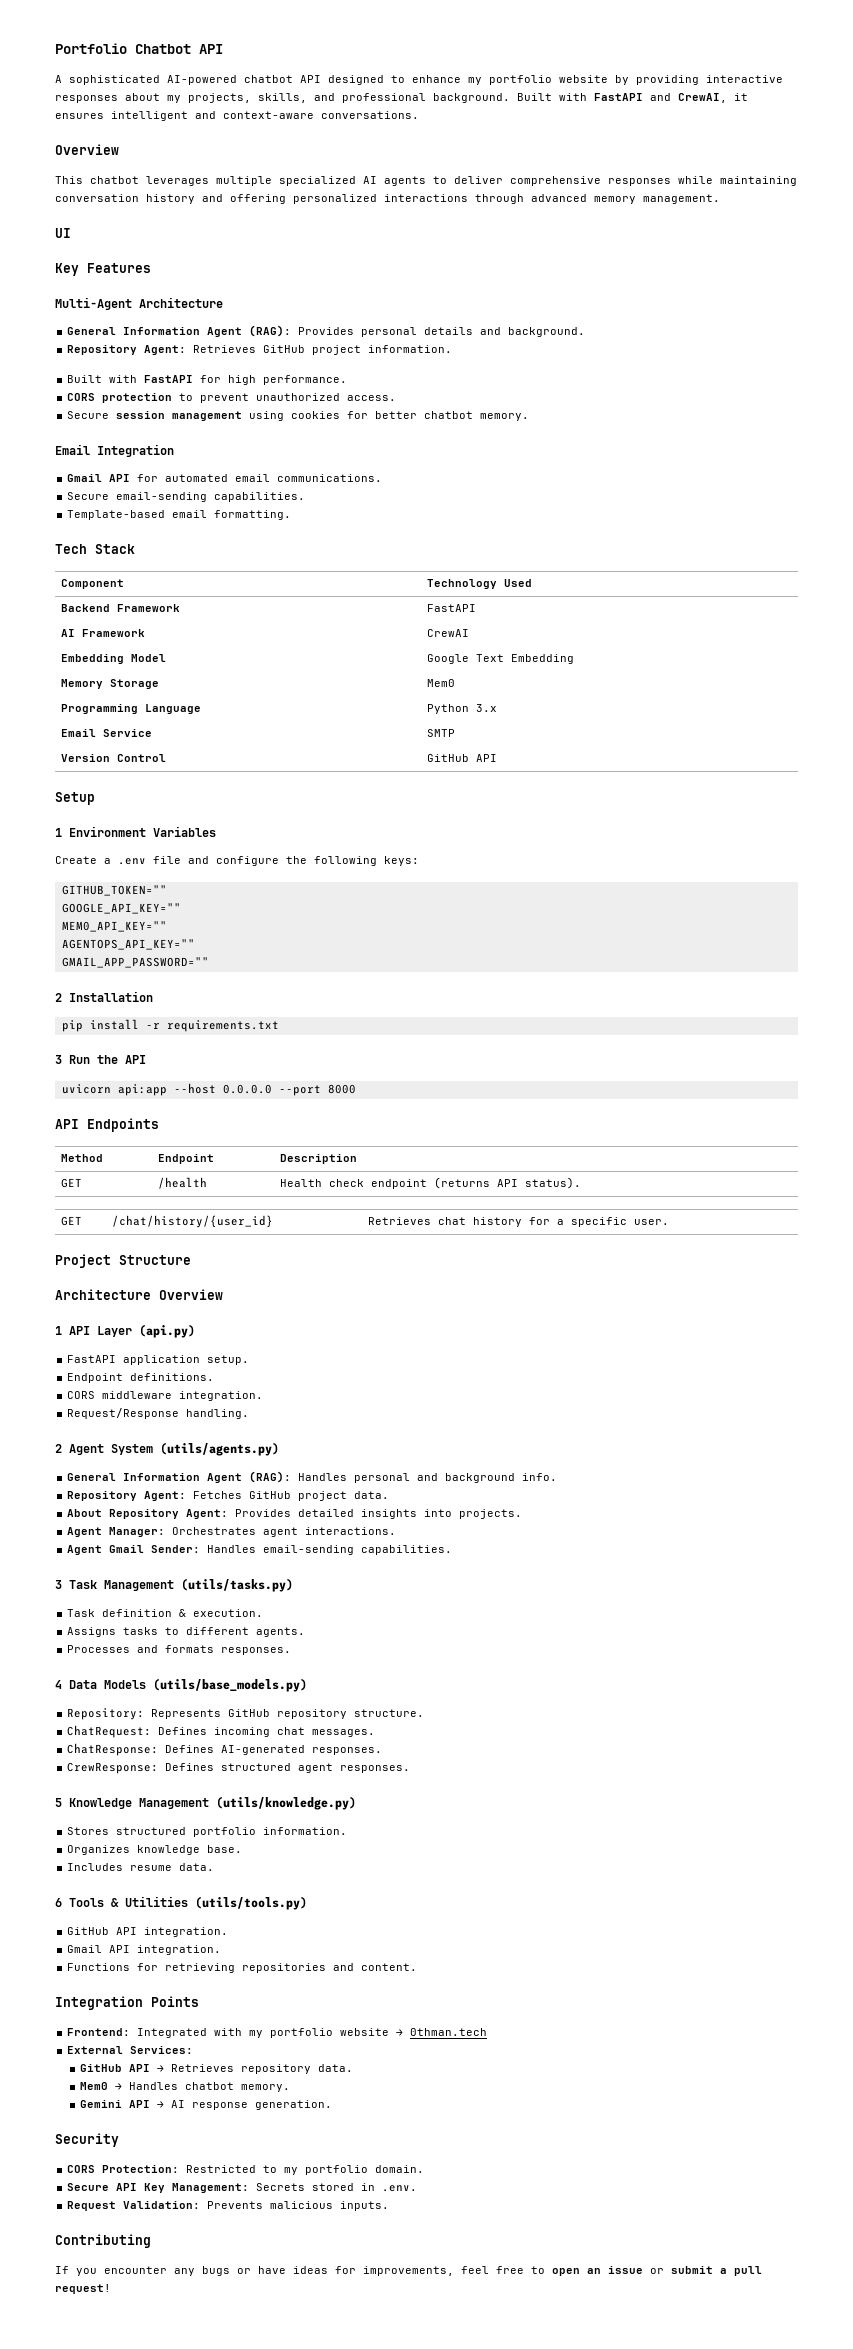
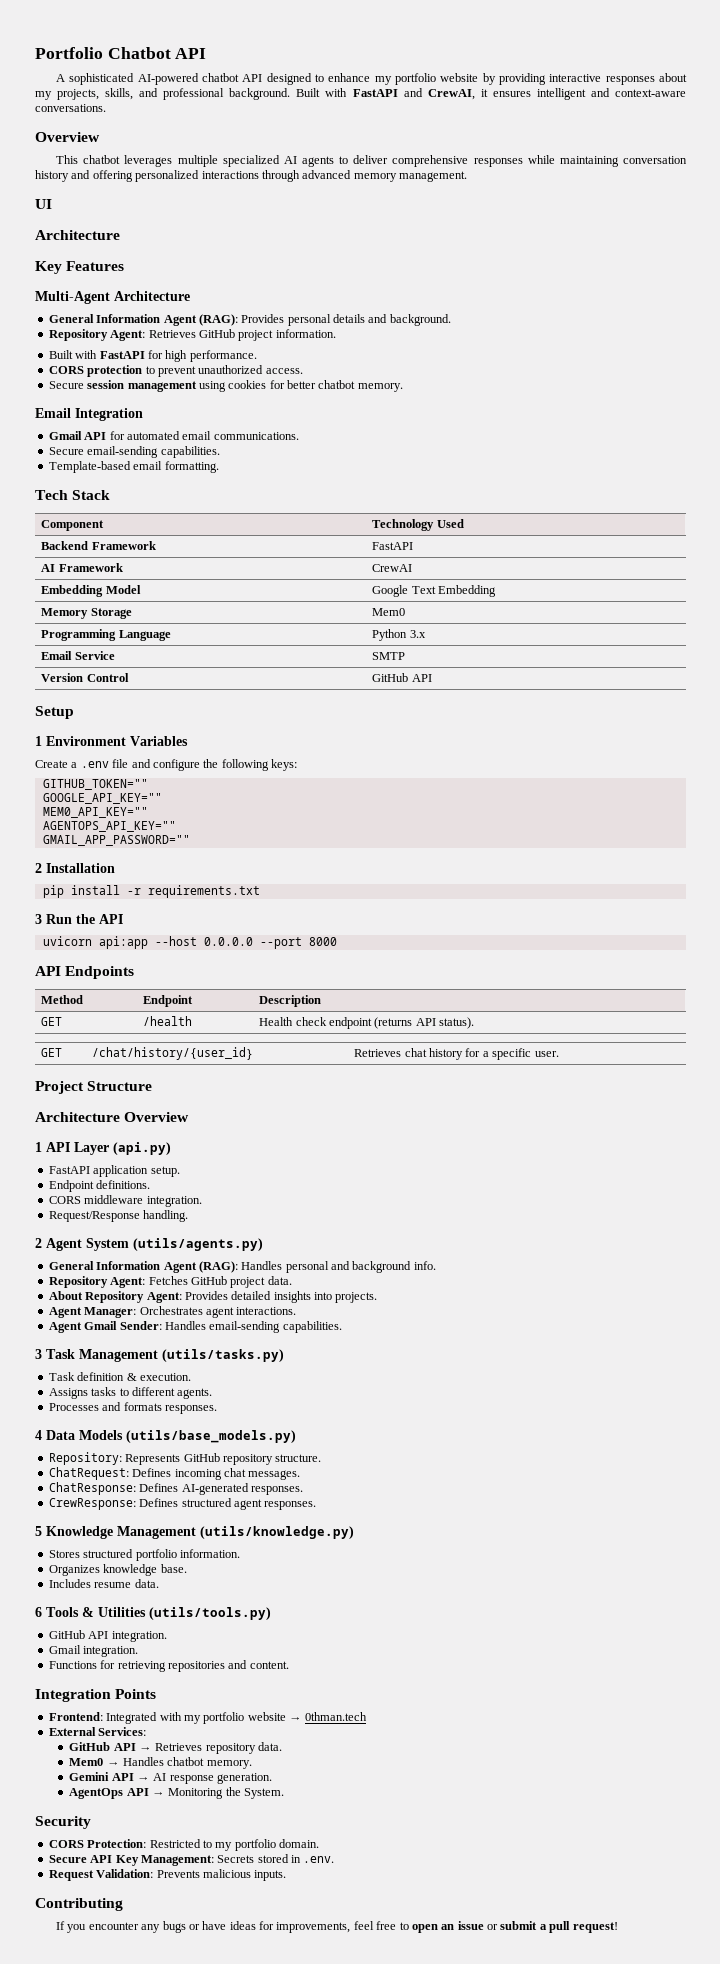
(71, 233) none -> [35,230,120,240] // Architecture
[109,1945,131,1953] API -> (81, 1649) none
(333, 2105) none -> [69,1787,285,1799] // AgentOps API → Monitoring the System.

